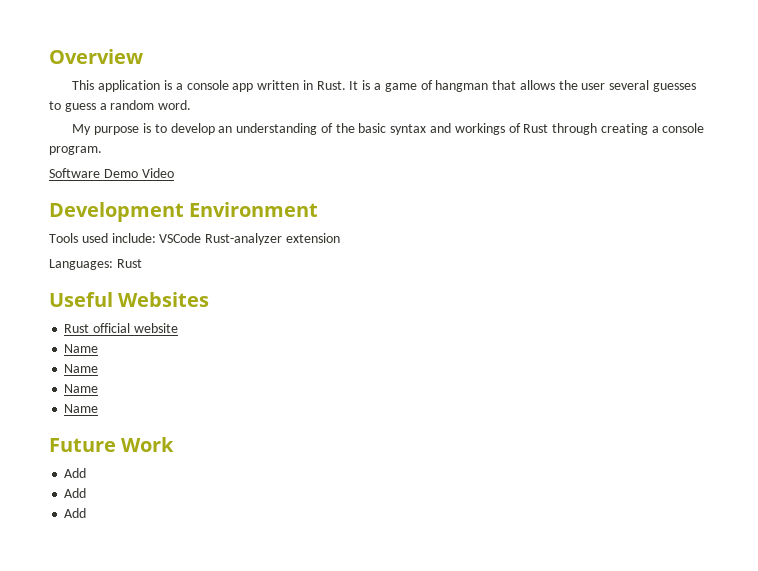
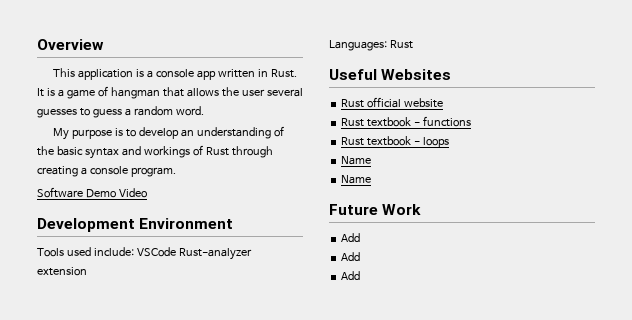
[64,344,99,353] [64,364,99,373] Name // Name -> [341,116,472,127] [341,136,450,148] Rust textbook - functions // Rust textbook - loops

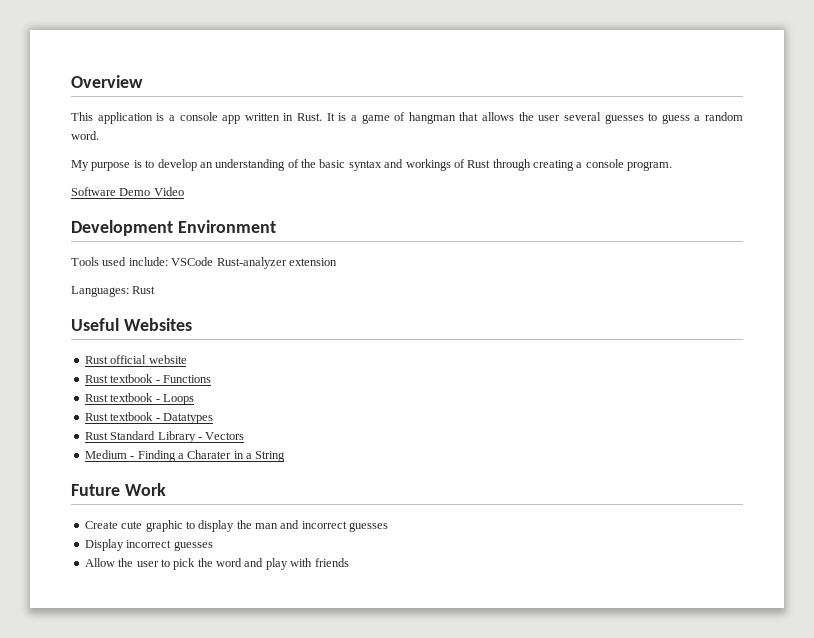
[423,116,472,127] [341,136,450,148] [341,156,372,165] [341,175,372,184] [329,204,422,215] [341,233,361,242] [341,252,361,261] [341,271,361,280] functions // Rust textbook - loops // Name // Name // Future Work // Add // Add // Add -> [162,375,211,383] [84,393,194,405] [84,412,213,424] [84,431,245,443] [84,450,286,462] [71,483,166,496] [84,520,389,532] [84,539,213,551] [84,558,349,570] Functions // Rust textbook - Loops // Rust textbook - Datatypes // Rust Standard Library - Vectors // Medium - Finding a Charater in a String // Future Work // Create cute graphic to display the man and incorrect guesses // Display incorrect guesses // Allow the user to pick the word and play with friends

